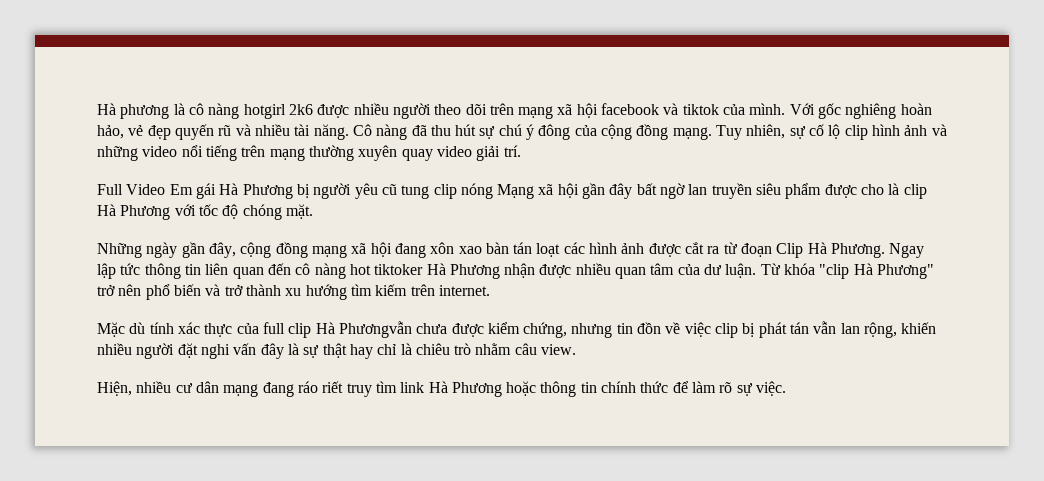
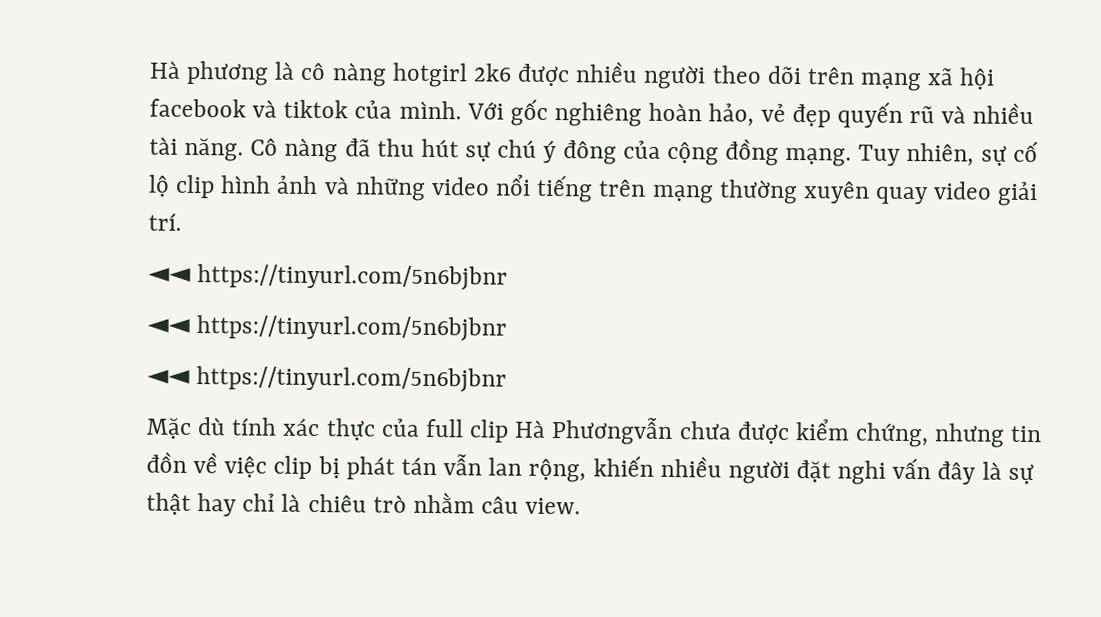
[97,183,927,199] [97,204,313,220] [97,242,925,258] [97,263,935,279] [97,284,490,300] Full Video Em gái Hà Phương bị người yêu cũ tung clip nóng Mạng xã hội gần đây bất ngờ lan truyền siêu phẩm được cho là clip Hà Phương với tốc độ chóng mặt. // Những ngày gần đây, cộng đồng mạng xã hội đang xôn xao bàn tán loạt các hình ảnh được cắt ra từ đoạn Clip Hà Phương. Ngay lập tức thông tin liên quan đến cô nàng hot tiktoker Hà Phương nhận được nhiều quan tâm của dư luận. Từ khóa "clip Hà Phương" trở nên phổ biến và trở thành xu hướng tìm kiếm trên internet. -> [148,264,509,291] [147,315,508,342] [147,366,508,393] ◄◄ https://tinyurl.com/5n6bjbnr // ◄◄ https://tinyurl.com/5n6bjbnr // ◄◄ https://tinyurl.com/5n6bjbnr
[97,381,787,397] // Hiện, nhiều cư dân mạng đang ráo riết truy tìm link Hà Phương hoặc thông tin chính thức để làm rõ sự việc. -> (582, 506) none

